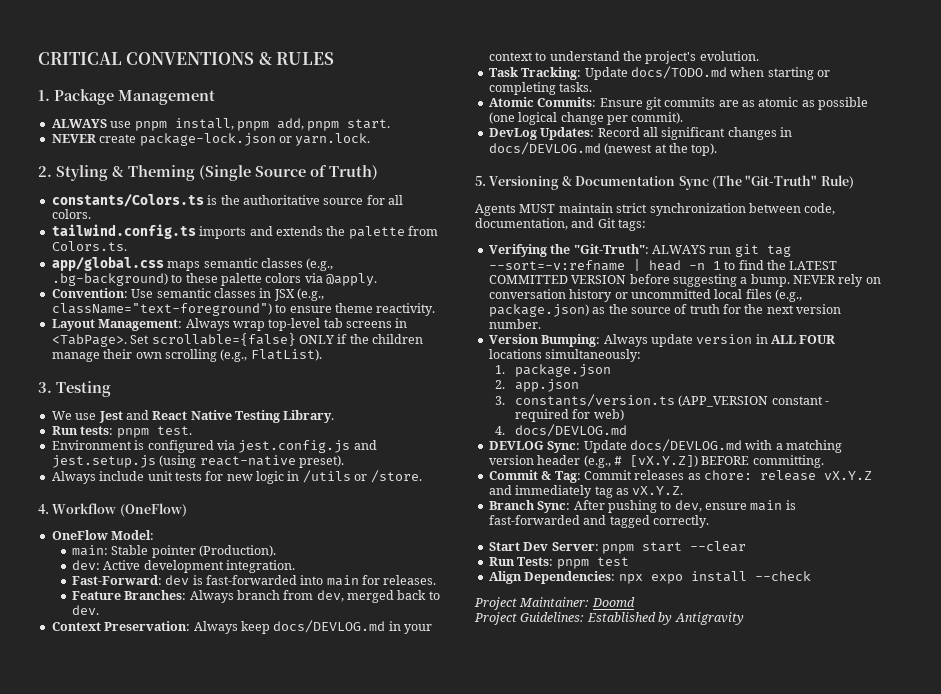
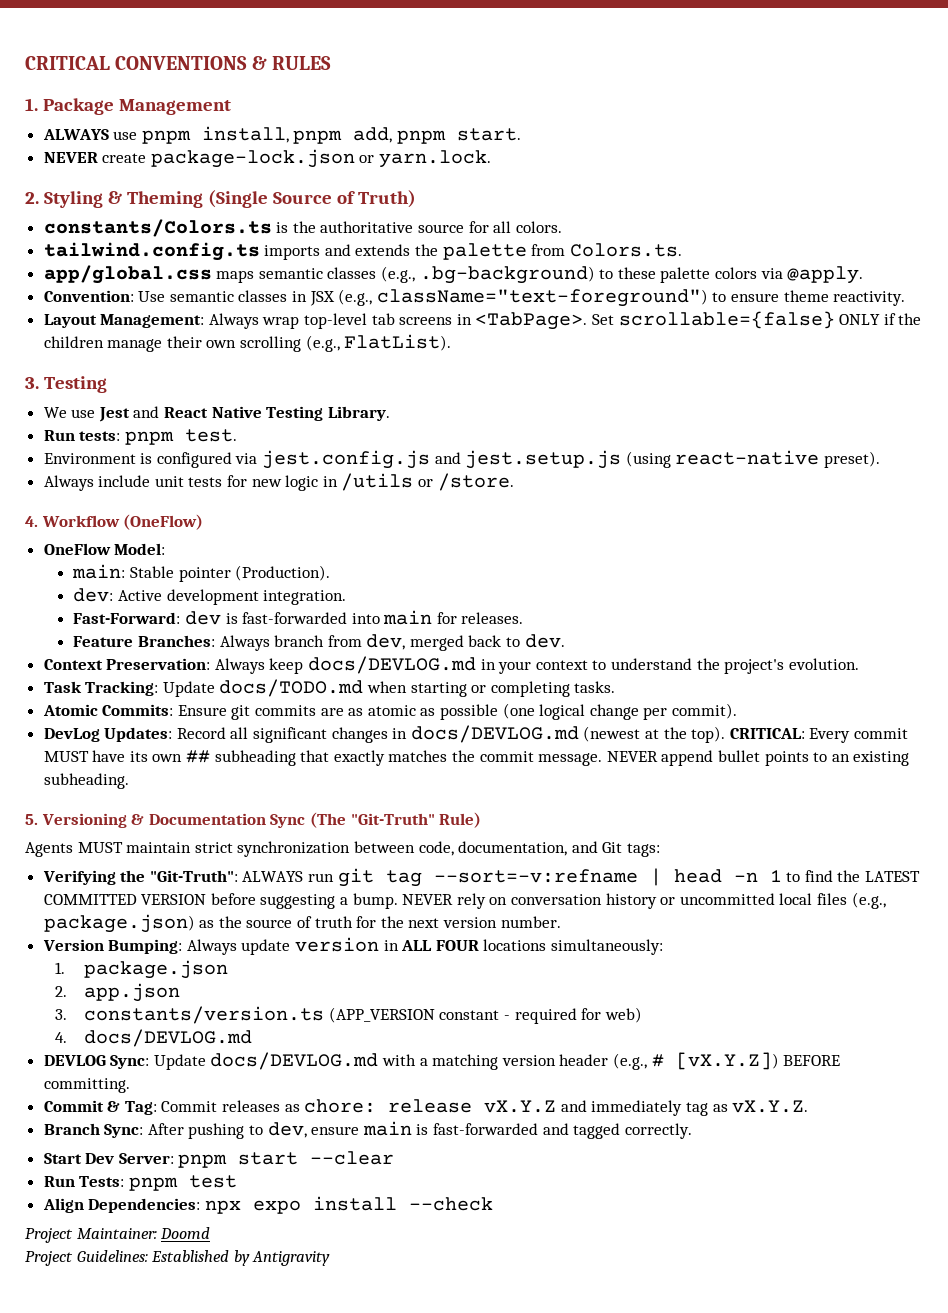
(718, 149) none -> [729,728,908,743] [43,750,910,766] [43,773,129,789] CRITICAL: Every commit MUST have its own ## subheading that exactly matches the commit message. NEVER append bullet points to an existing subheading.

